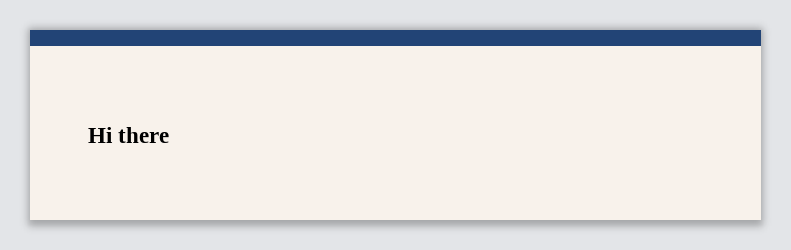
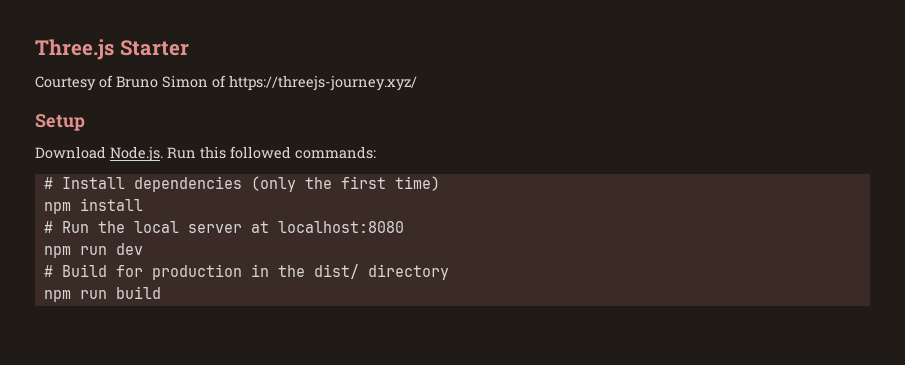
[88,127,170,143] Hi there -> [35,39,189,60] [35,75,417,91] [35,114,85,131] [35,146,376,162] [43,176,440,192] [43,198,143,214] [43,221,404,233] [43,243,143,258] [43,264,449,280] [43,286,161,302] Three.js Starter // Courtesy of Bruno Simon of https://threejs-journey.xyz/ // Setup // Download Node.js. Run this followed commands: // # Install dependencies (only the first time) // npm install // # Run the local server at localhost:8080 // npm run dev // # Build for production in the dist/ directory // npm run build

